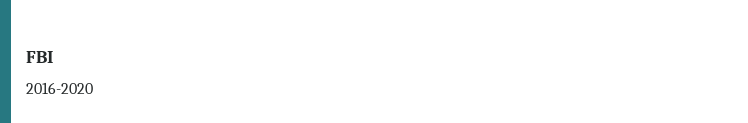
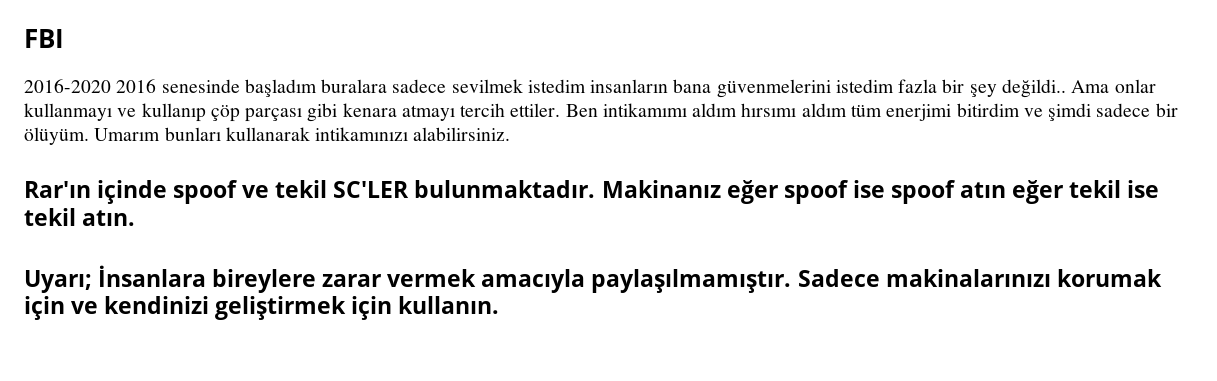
(93, 88) none -> [116,79,1156,98] [24,103,1178,122] [24,127,511,145] [24,180,1160,204] [24,208,136,226] [24,265,1162,293] [24,296,500,320] 2016 senesinde başladım buralara sadece sevilmek istedim insanların bana güvenmelerini istedim fazla bir şey değildi.. Ama onlar kullanmayı ve kullanıp çöp parçası gibi kenara atmayı tercih ettiler. Ben intikamımı aldım hırsımı aldım tüm enerjimi bitirdim ve şimdi sadece bir ölüyüm. Umarım bunları kullanarak intikamınızı alabilirsiniz. // Rar'ın içinde spoof ve tekil SC'LER bulunmaktadır. Makinanız eğer spoof ise spoof atın eğer tekil ise tekil atın. // Uyarı; İnsanlara bireylere zarar vermek amacıyla paylaşılmamıştır. Sadece makinalarınızı korumak için ve kendinizi geliştirmek için kullanın.

